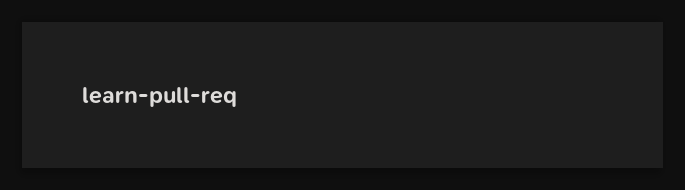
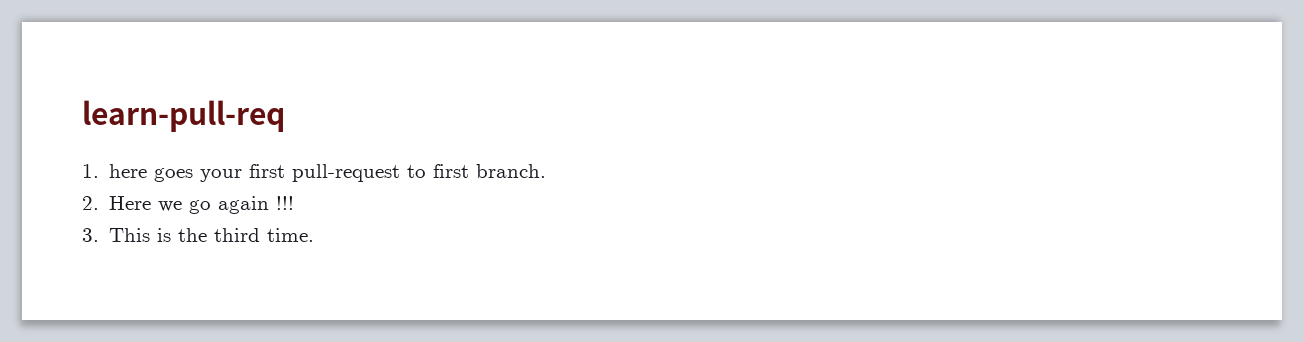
(237, 97) none -> [82,164,547,182] [82,196,295,214] [82,228,315,242] // 1. here goes your first pull-request to first branch. // 2. Here we go again !!! // 3. This is the third time.

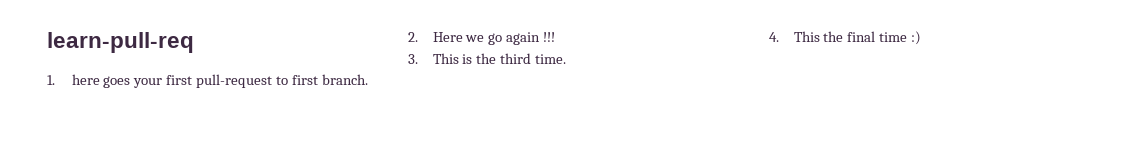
(315, 235) none -> [769,31,922,45] // 4. This the final time :)

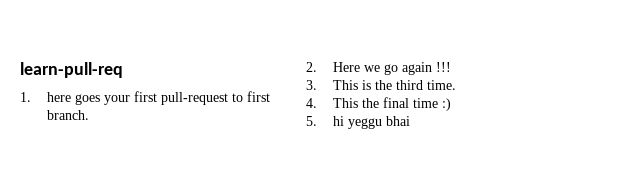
(922, 38) none -> [306,116,410,129] // 5. hi yeggu bhai

